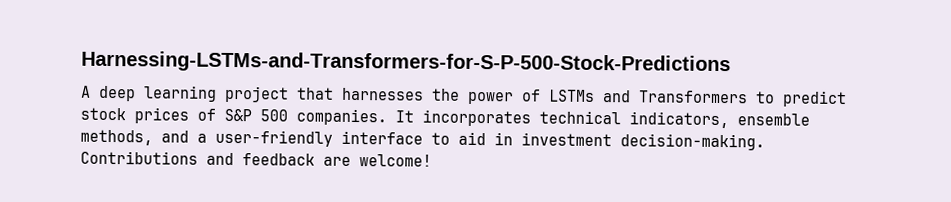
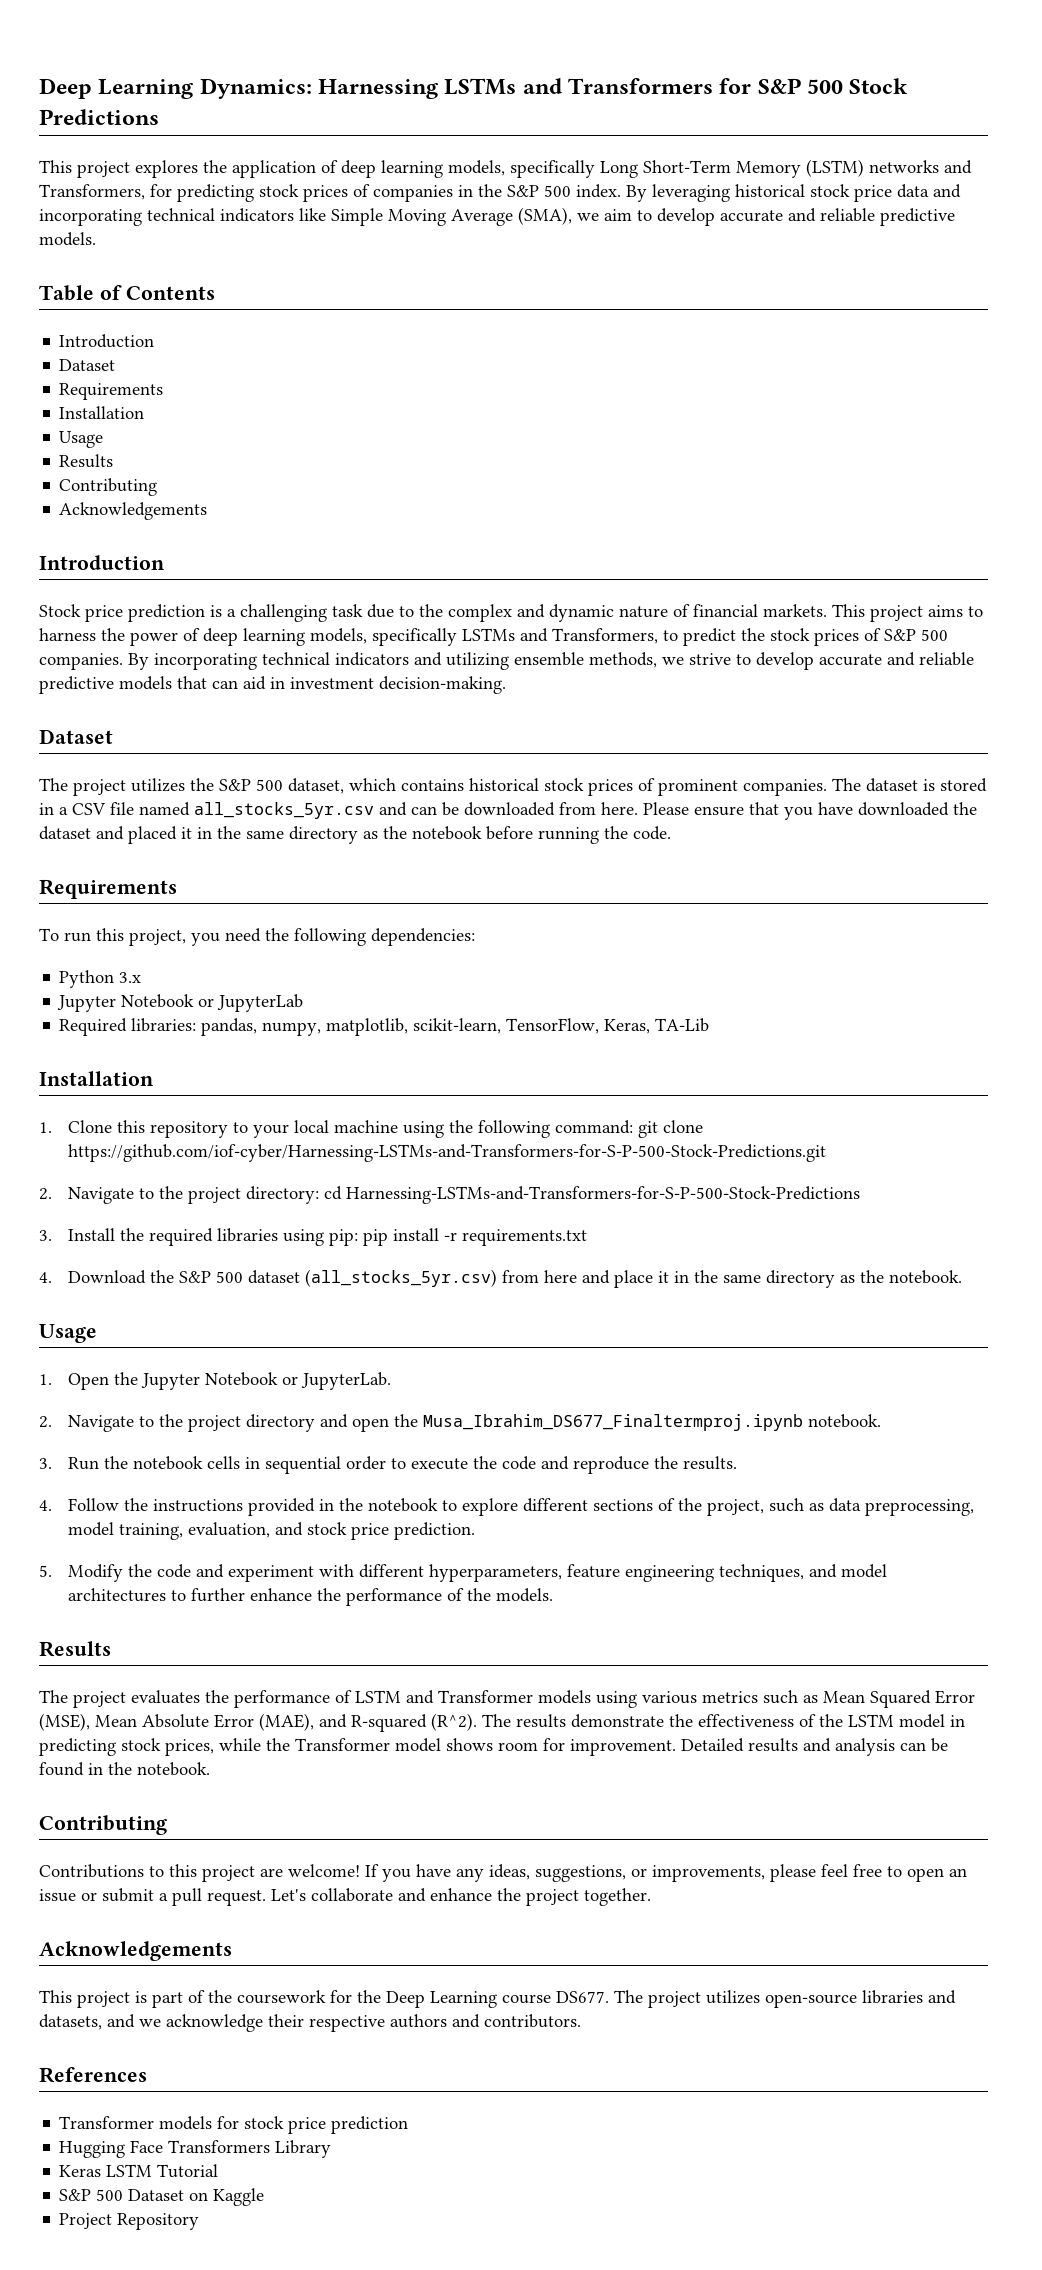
[81,50,731,76] [81,85,748,105] Harnessing-LSTMs-and-Transformers-for-S-P-500-Stock-Predictions // A deep learning project that harnesses the power of LSTMs and Transformers -> [39,78,909,99] [39,109,159,125] [39,159,972,178] [39,184,961,202] [39,207,955,226] [39,232,96,246] [39,285,215,301] [59,334,155,348] [59,359,116,371] [59,383,164,400] [59,406,145,419] [59,431,104,448] [59,454,114,468] [59,478,158,496] [59,502,208,520] [39,555,165,570] [39,604,983,622] [39,628,658,646] Deep Learning Dynamics: Harnessing LSTMs and Transformers for S&P 500 Stock Predictions // This project explores the application of deep learning models, specifically Long Short-Term Memory (LSTM) networks and Transformers, for predicting stock prices of companies in the S&P 500 index. By leveraging historical stock price data and incorporating technical indicators like Simple Moving Average (SMA), we aim to develop accurate and reliable predictive models. // Table of Contents // Introduction // Dataset // Requirements // Installation // Usage // Results // Contributing // Acknowledgements // Introduction // Stock price prediction is a challenging task due to the complex and dynamic nature of financial markets. This project aims to harness the power of deep learning models, specifically LSTMs and Transformers,
(847, 99) none -> [741,628,765,641] the
[395,109,810,129] [80,129,765,151] [80,150,432,167] It incorporates technical indicators, ensemble methods, and a user-friendly interface to aid in investment decision-making. Contributions and feedback are welcome! -> [128,652,974,670] [39,676,506,694] [39,729,113,744] [39,778,987,796] [39,802,977,820] [39,826,671,844] [39,879,177,899] [39,928,475,946] [59,970,142,988] [57,994,304,1012] [59,1018,710,1036] [39,1071,154,1086] [39,1120,704,1138] [68,1144,827,1162] [39,1186,861,1204] [39,1228,588,1246] [39,1269,963,1288] [39,1324,97,1343] [39,1372,392,1390] [39,1414,882,1432] [39,1456,738,1474] [39,1498,975,1516] [68,1522,476,1540] [39,1564,888,1582] [68,1588,554,1606] [39,1641,111,1657] [39,1690,975,1708] [39,1713,965,1732] [39,1738,948,1756] [39,1762,210,1776] [39,1815,167,1835] [39,1864,967,1882] [39,1888,651,1906] [39,1941,232,1961] [39,1990,956,2008] [39,2014,581,2032] [39,2067,147,2083] [59,2116,409,2134] [59,2140,332,2158] [59,2164,219,2178] [59,2188,265,2206] [59,2213,200,2230] By incorporating technical indicators and utilizing ensemble methods, we strive to develop accurate and reliable predictive models that can aid in investment decision-making. // Dataset // The project utilizes the S&P 500 dataset, which contains historical stock prices of prominent companies. The dataset is stored in a CSV file named all_stocks_5yr.csv and can be downloaded from here. Please ensure that you have downloaded the dataset and placed it in the same directory as the notebook before running the code. // Requirements // To run this project, you need the following dependencies: // Python 3.x // Jupyter Notebook or JupyterLab // Required libraries: pandas, numpy, matplotlib, scikit-learn, TensorFlow, Keras, TA-Lib // Installation // 1. Clone this repository to your local machine using the following command: git clone https://github.com/iof-cyber/Harnessing-LSTMs-and-Transformers-for-S-P-500-Stock-Predictions.git // 2. Navigate to the project directory: cd Harnessing-LSTMs-and-Transformers-for-S-P-500-Stock-Predictions // 3. Install the required libraries using pip: pip install -r requirements.txt // 4. Download the S&P 500 dataset (all_stocks_5yr.csv) from here and place it in the same directory as the notebook. // Usage // 1. Open the Jupyter Notebook or JupyterLab. // 2. Navigate to the project directory and open the Musa_Ibrahim_DS677_Finaltermproj.ipynb notebook. // 3. Run the notebook cells in sequential order to execute the code and reproduce the results. // 4. Follow the instructions provided in the notebook to explore different sections of the project, such as data preprocessing, model training, evaluation, and stock price prediction. // 5. Modify the code and experiment with different hyperparameters, feature engineering techniques, and model architectures to further enhance the performance of the models. // Results // The project evaluates the performance of LSTM and Transformer models using various metrics such as Mean Squared Error (MSE), Mean Absolute Error (MAE), and R-squared (R^2). The results demonstrate the effectiveness of the LSTM model in predicting stock prices, while the Transformer model shows room for improvement. Detailed results and analysis can be found in the notebook. // Contributing // Contributions to this project are welcome! If you have any ideas, suggestions, or improvements, please feel free to open an issue or submit a pull request. Let's collaborate and enhance the project together. // Acknowledgements // This project is part of the coursework for the Deep Learning course DS677. The project utilizes open-source libraries and datasets, and we acknowledge their respective authors and contributors. // References // Transformer models for stock price prediction // Hugging Face Transformers Library // Keras LSTM Tutorial // S&P 500 Dataset on Kaggle // Project Repository

